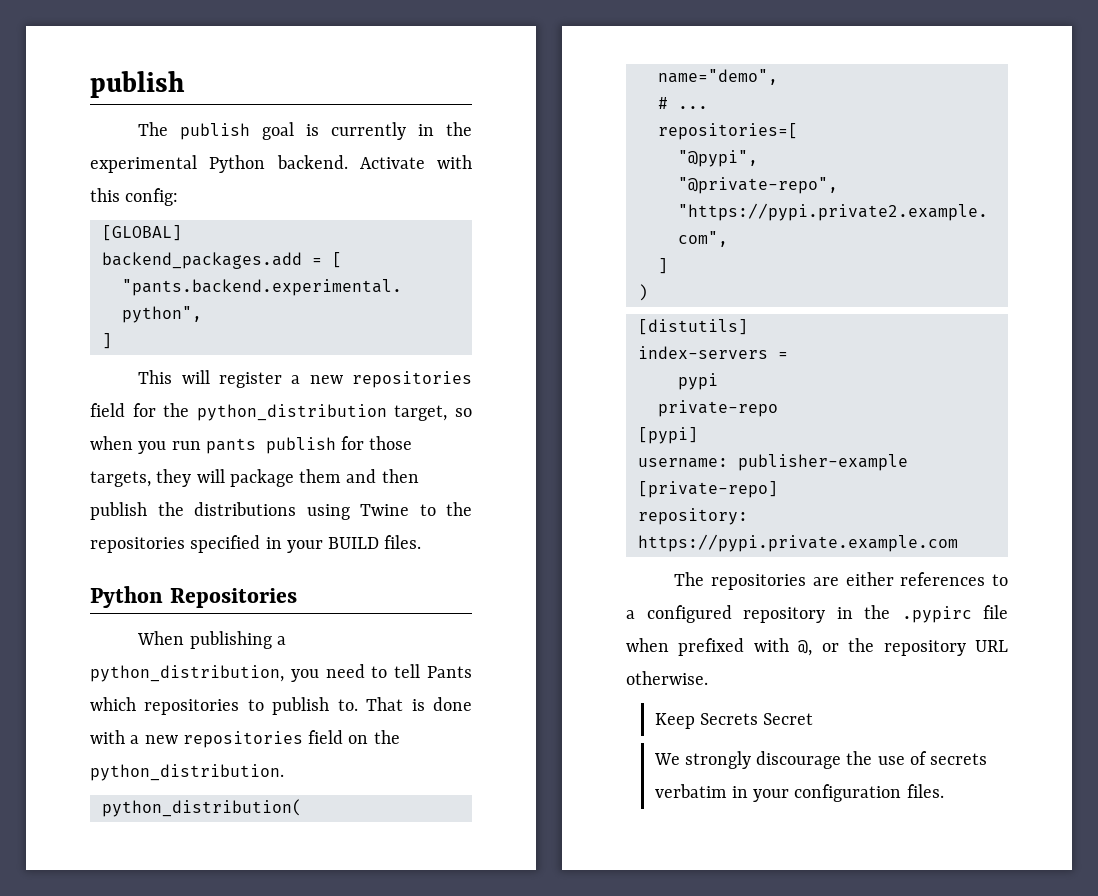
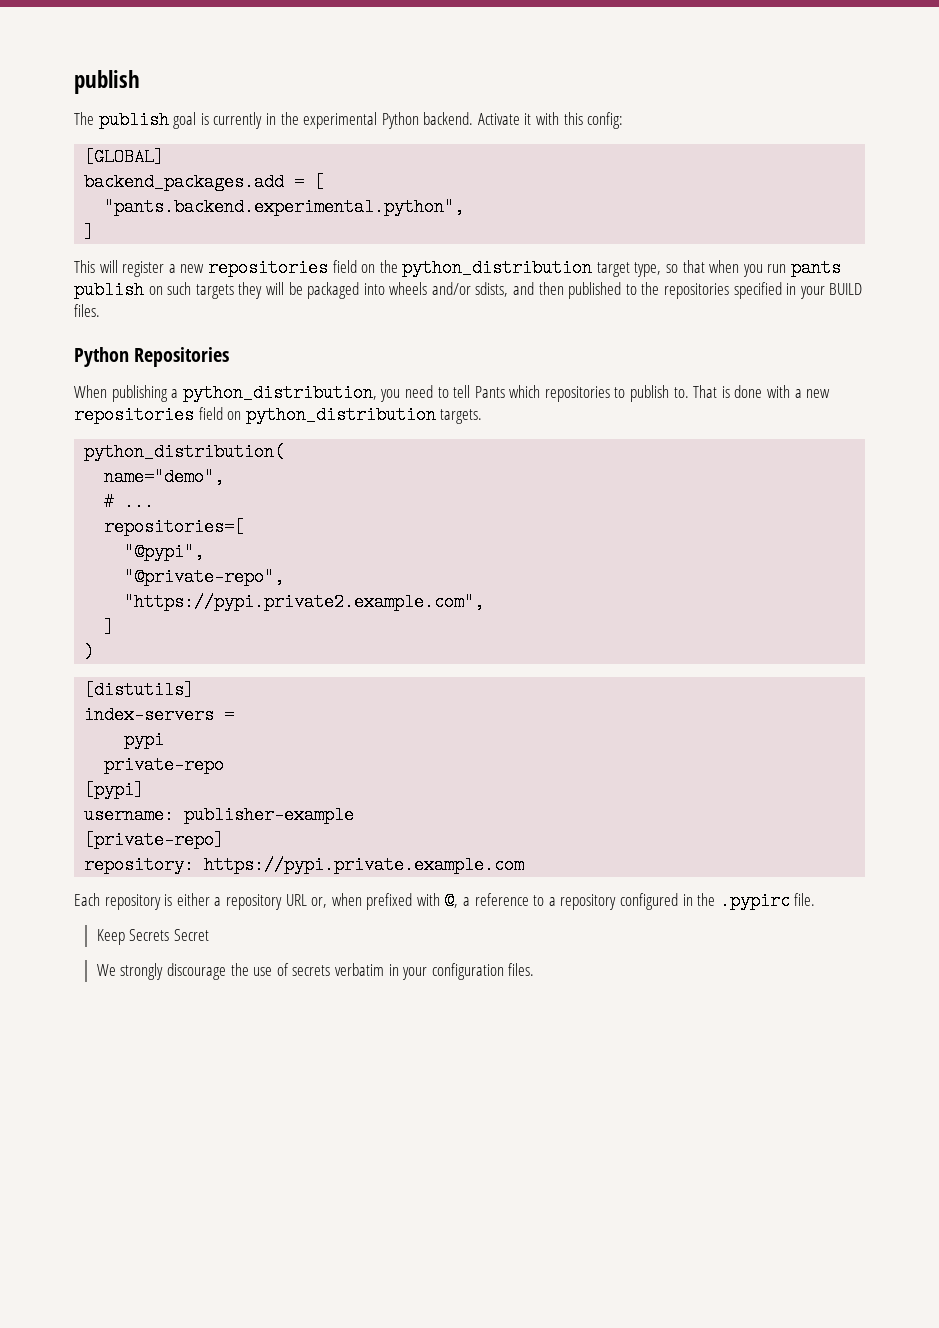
(425, 163) none -> [524,113,532,125] it
[132,403,156,417] for -> [361,264,376,273] on
[394,405,473,421] target, so -> [596,260,705,277] target type, so that
[341,436,413,450] [90,469,419,487] [90,502,409,520] for those targets, they will package them and then publish the distributions using Twine -> [148,282,622,299] on such targets they will be packaged into wheels and/or sdists, and then published
[373,730,400,744] [90,764,284,781] the python_distribution. -> [245,406,483,424] python_distribution targets.
[674,572,1008,590] [626,605,1008,623] [626,638,1008,656] [626,671,708,685] The repositories are either references to a configured repository in the .pypirc file when prefixed with @, or the repository URL otherwise. -> [74,892,816,910] Each repository is either a repository URL or, when prefixed with @, a reference to a repository configured in the .pypirc file.

